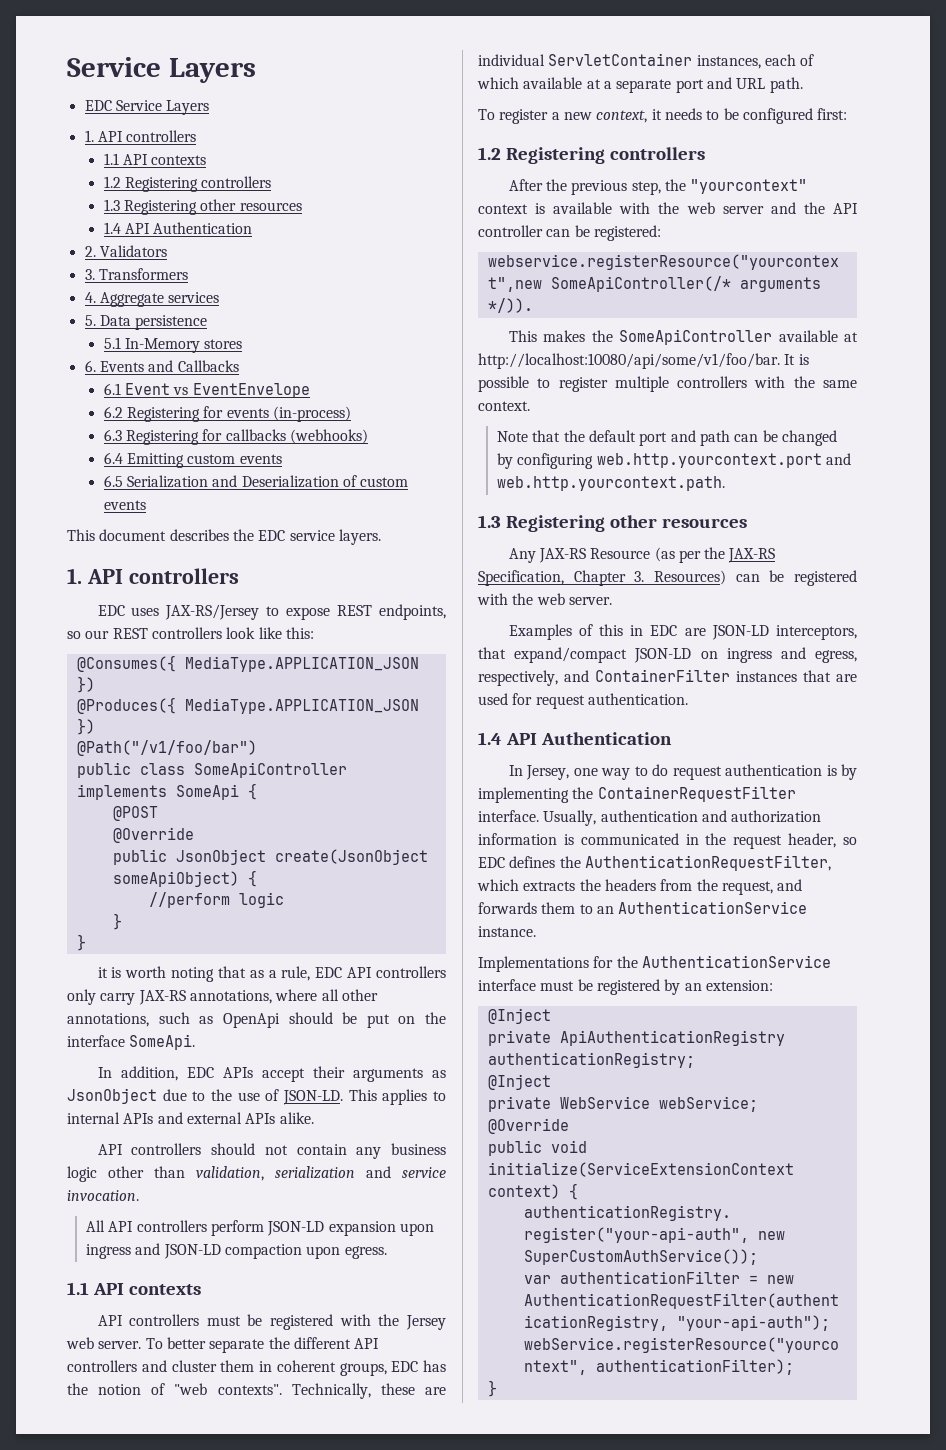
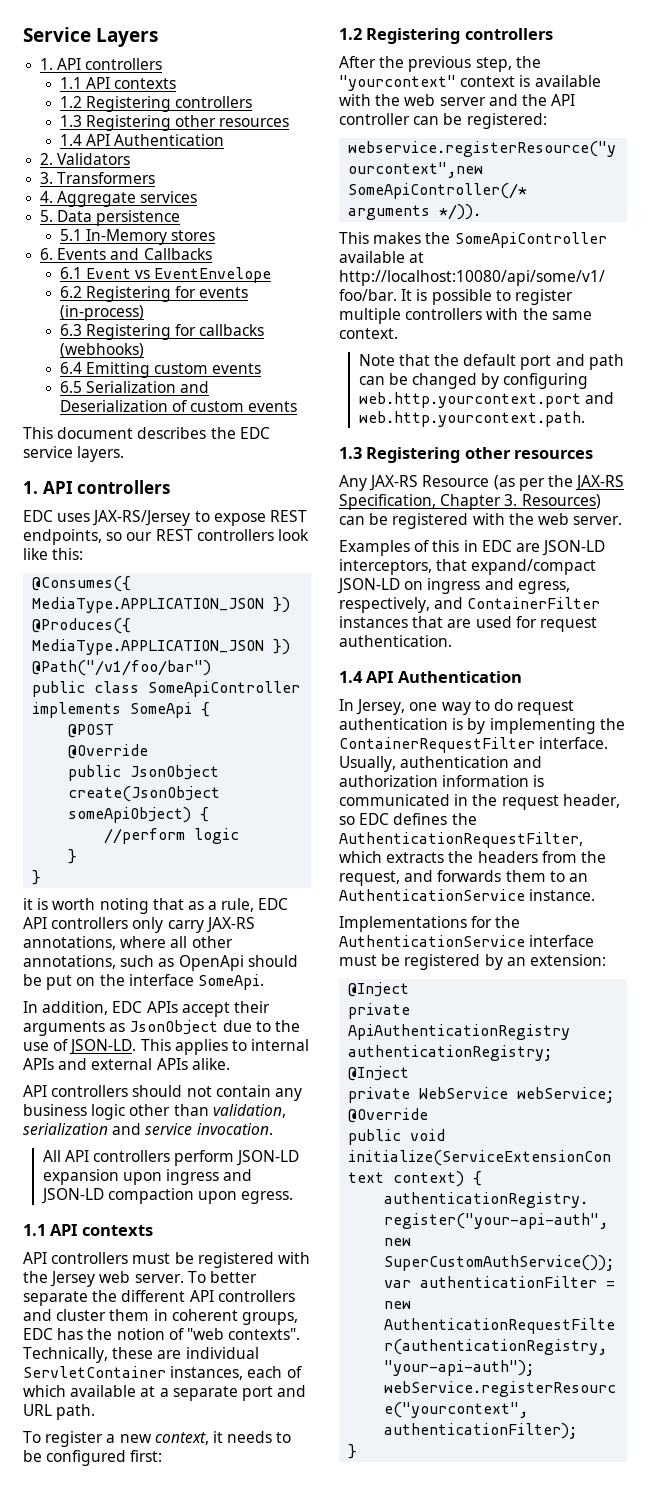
[67,57,256,83] [84,100,210,115] Service Layers // EDC Service Layers -> [23,27,159,47] Service Layers

